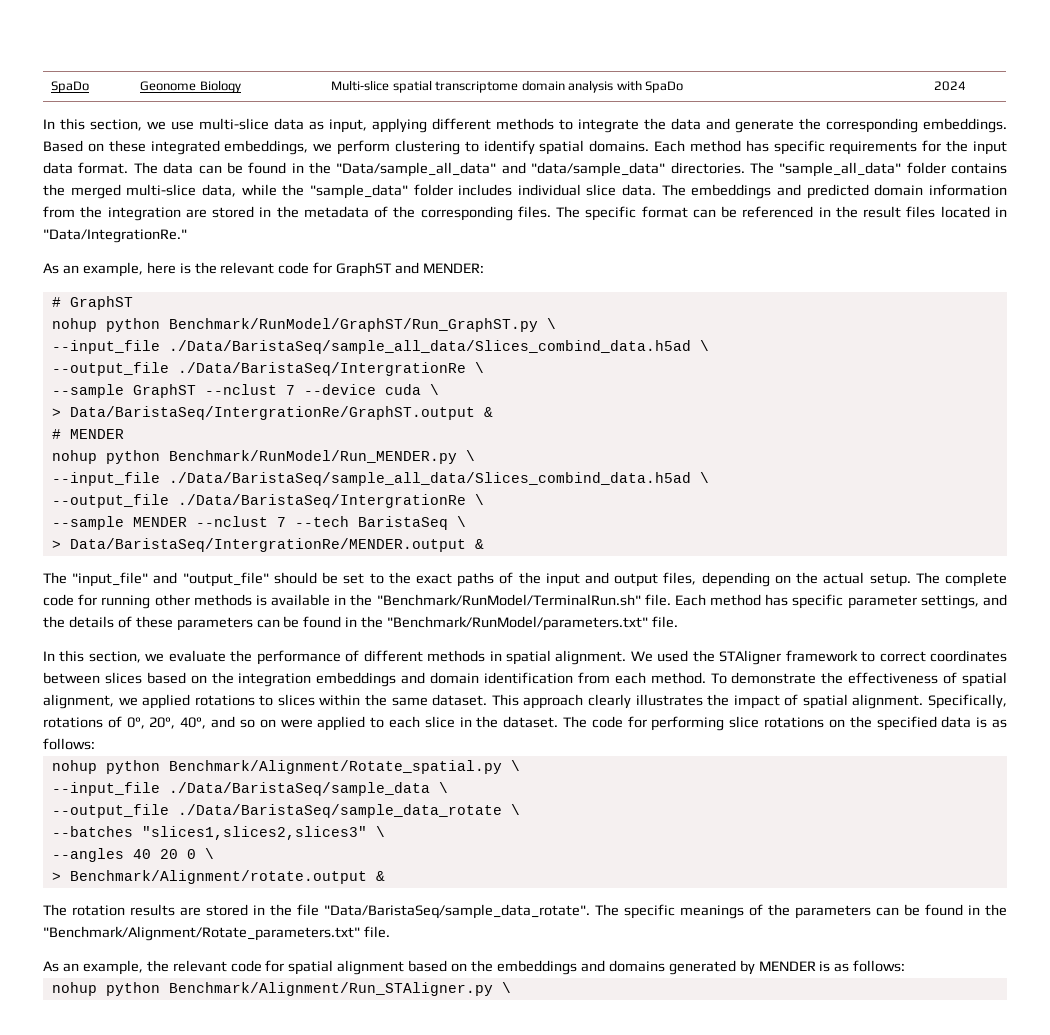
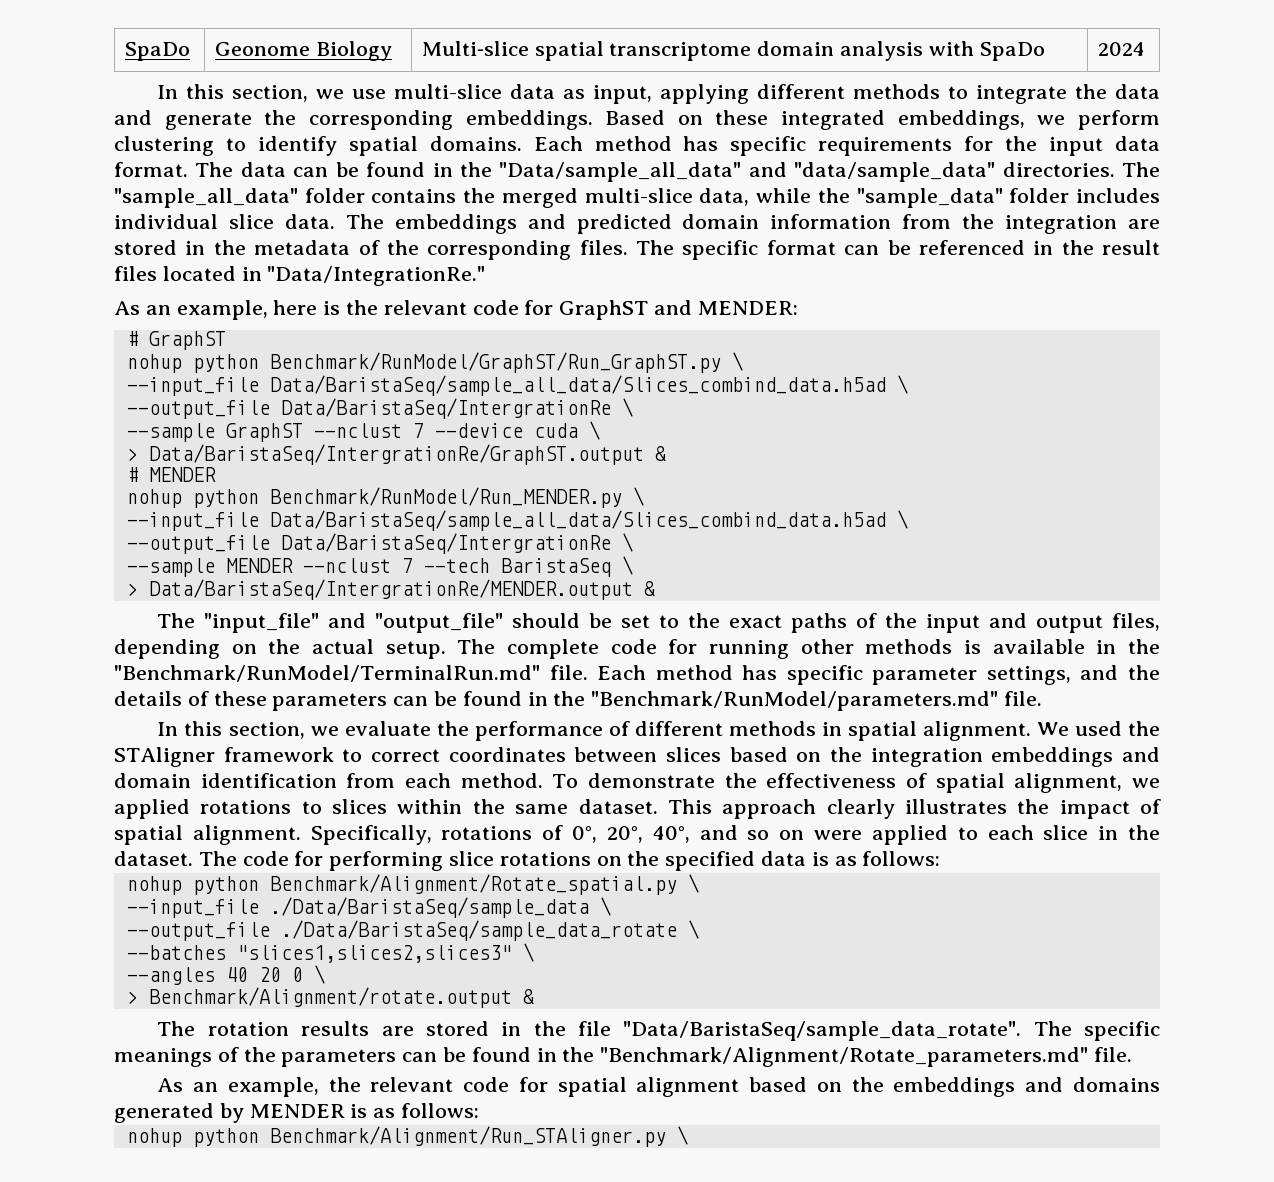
[168,340,709,354] [51,362,466,376] ./Data/BaristaSeq/sample_all_data/Slices_combind_data.h5ad \ // --output_file ./Data/BaristaSeq/IntergrationRe -> [269,375,908,396] [126,398,611,419] Data/BaristaSeq/sample_all_data/Slices_combind_data.h5ad \ // --output_file Data/BaristaSeq/IntergrationRe
[168,472,709,486] [51,494,466,508] ./Data/BaristaSeq/sample_all_data/Slices_combind_data.h5ad \ // --output_file ./Data/BaristaSeq/IntergrationRe -> [269,510,908,531] [126,533,611,554] Data/BaristaSeq/sample_all_data/Slices_combind_data.h5ad \ // --output_file Data/BaristaSeq/IntergrationRe
[376,594,641,606] "Benchmark/RunModel/TerminalRun.sh" -> [114,665,540,682] "Benchmark/RunModel/TerminalRun.md"
[387,616,649,631] "Benchmark/RunModel/parameters.txt" -> [591,691,999,711] "Benchmark/RunModel/parameters.md"
[43,926,360,941] "Benchmark/Alignment/Rotate_parameters.txt" -> [600,1047,1089,1067] "Benchmark/Alignment/Rotate_parameters.md"

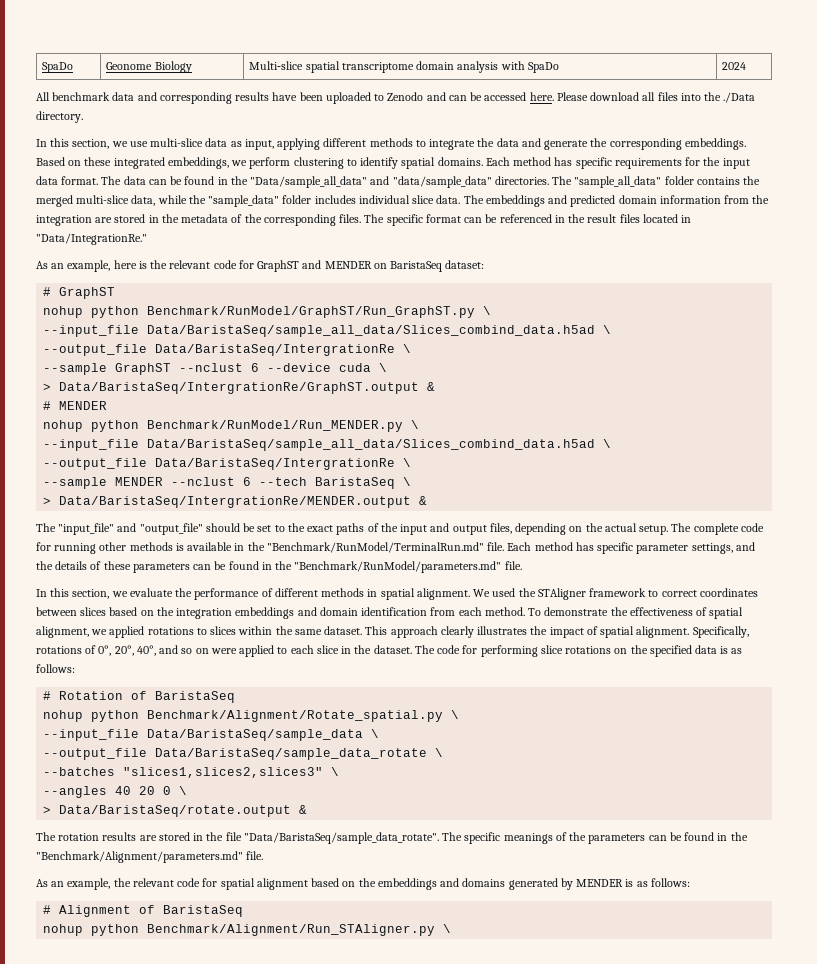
(1145, 49) none -> [36,92,756,104] [36,111,83,123] // All benchmark data and corresponding results have been uploaded to Zenodo and can be accessed here. Please download all files into the ./Data directory.
[697,301,798,315] MENDER: -> [324,260,485,272] MENDER on BaristaSeq dataset:
[412,423,424,438] 7 -> [251,363,260,372] 6
[401,558,413,573] 7 -> [243,477,252,486] 6
(941, 858) none -> [43,691,236,703] // # Rotation of BaristaSeq
[269,897,611,918] [126,920,677,941] ./Data/BaristaSeq/sample_data \ // --output_file ./Data/BaristaSeq/sample_data_rotate -> [147,729,380,741] [43,748,428,760] Data/BaristaSeq/sample_data \ // --output_file Data/BaristaSeq/sample_data_rotate
[148,987,512,1008] Benchmark/Alignment/rotate.output -> [59,805,292,817] Data/BaristaSeq/rotate.output
[600,1047,1089,1067] "Benchmark/Alignment/Rotate_parameters.md" -> [36,851,243,863] "Benchmark/Alignment/parameters.md"
(480, 1110) none -> [43,905,244,917] // # Alignment of BaristaSeq

